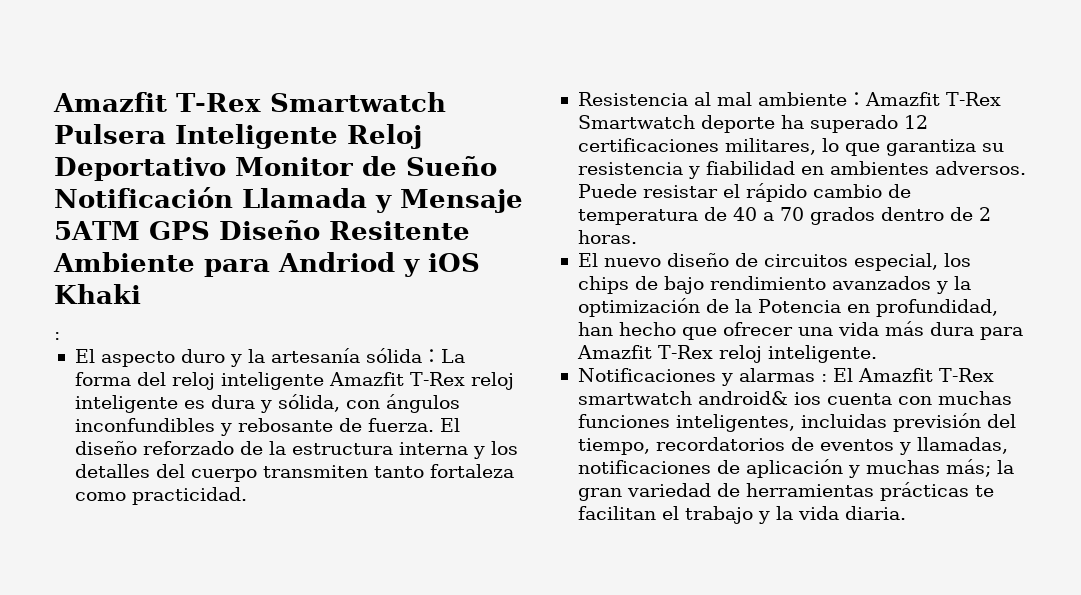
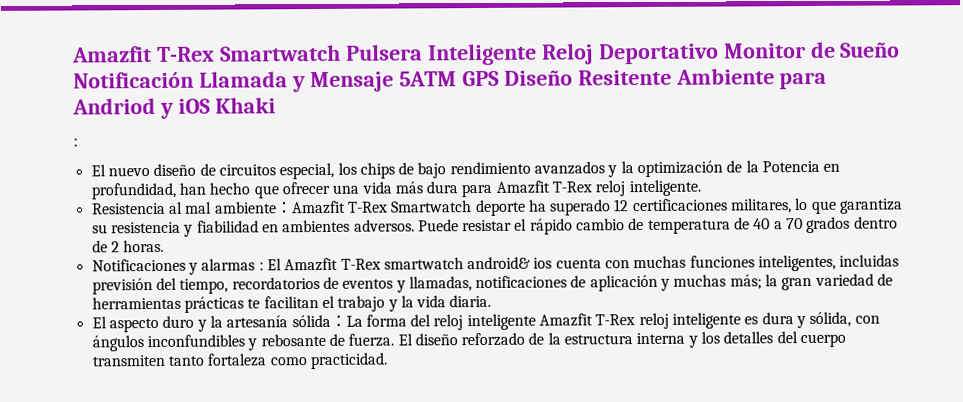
(60, 336) none -> [90,160,841,180] [90,179,701,200] [91,198,904,217] [91,216,898,237] [91,239,165,253] [91,254,900,275] [91,273,894,295] [91,294,492,313] // El nuevo diseño de circuitos especial, los chips de bajo rendimiento avanzados y la optimización de la Potencia en profundidad, han hecho que ofrecer una vida más dura para Amazfit T-Rex reloj inteligente. // Resistencia al mal ambiente：Amazfit T-Rex Smartwatch deporte ha superado 12 certificaciones militares, lo que garantiza su resistencia y fiabilidad en ambientes adversos. Puede resistar el rápido cambio de temperatura de 40 a 70 grados dentro de 2 horas. // Notificaciones y alarmas : El Amazfit T-Rex smartwatch android& ios cuenta con muchas funciones inteligentes, incluidas previsión del tiempo, recordatorios de eventos y llamadas, notificaciones de aplicación y muchas más; la gran variedad de herramientas prácticas te facilitan el trabajo y la vida diaria.
[577,92,1001,106] [577,115,928,133] [577,138,1004,156] [577,161,1026,179] [577,183,911,202] [577,207,991,225] [577,230,637,244] [577,253,971,271] [577,276,971,294] [577,298,998,317] [577,321,1023,340] [576,345,877,363] [577,368,994,386] [577,391,1012,405] [577,413,1016,432] [577,437,1008,455] [577,459,1014,478] [577,482,994,501] [577,506,906,524] // Resistencia al mal ambiente：Amazfit T-Rex Smartwatch deporte ha superado 12 certificaciones militares, lo que garantiza su resistencia y fiabilidad en ambientes adversos. Puede resistar el rápido cambio de temperatura de 40 a 70 grados dentro de 2 horas. // El nuevo diseño de circuitos especial, los chips de bajo rendimiento avanzados y la optimización de la Potencia en profundidad, han hecho que ofrecer una vida más dura para Amazfit T-Rex reloj inteligente. // Notificaciones y alarmas : El Amazfit T-Rex smartwatch android& ios cuenta con muchas funciones inteligentes, incluidas previsión del tiempo, recordatorios de eventos y llamadas, notificaciones de aplicación y muchas más; la gran variedad de herramientas prácticas te facilitan el trabajo y la vida diaria. -> (388, 361) none

